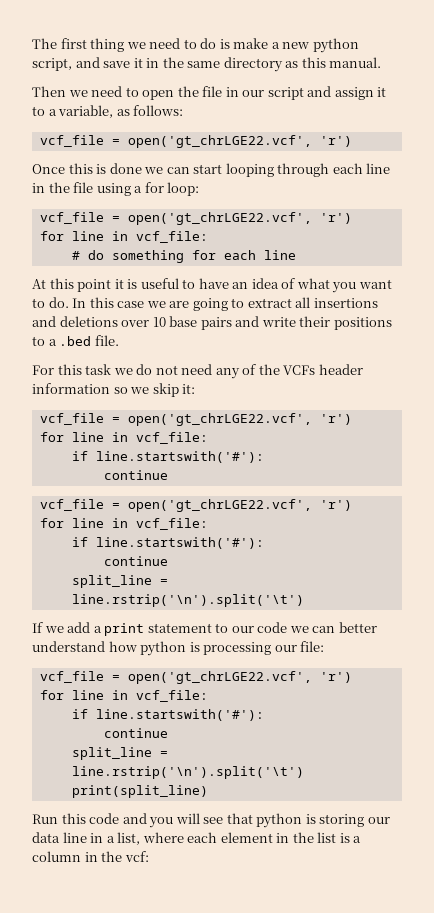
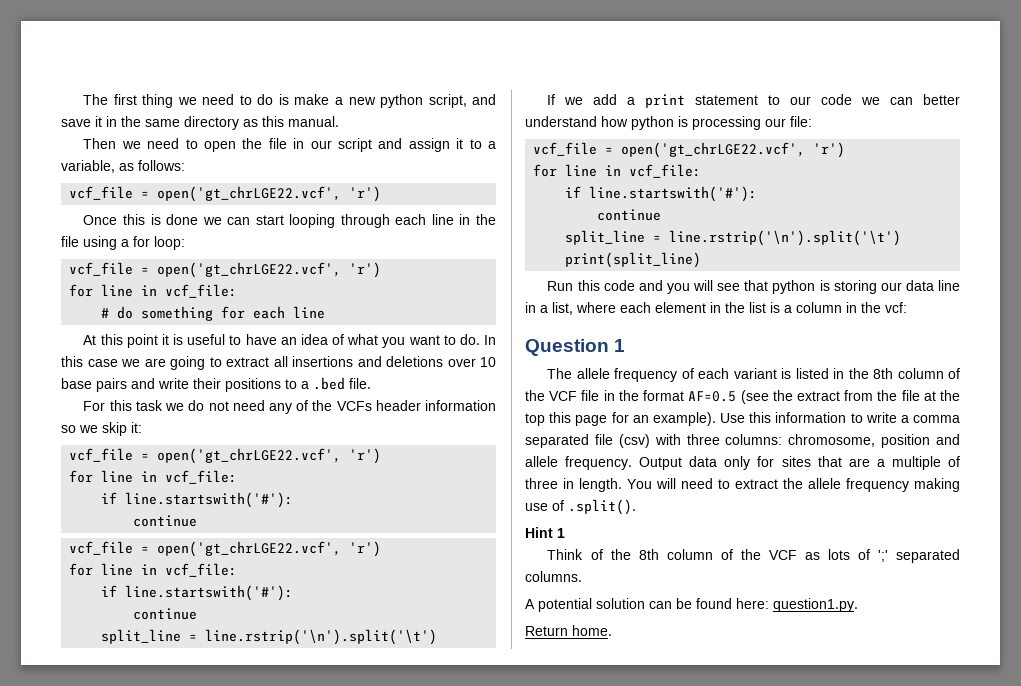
(149, 856) none -> [525,339,626,356] [547,368,960,382] [525,390,960,404] [525,412,961,426] [525,434,960,448] [525,456,960,470] [525,478,960,492] [525,499,636,515] [525,527,565,538] [547,549,961,563] [525,571,582,582] [525,598,858,612] [525,625,612,636] // Question 1 // The allele frequency of each variant is listed in the 8th column of the VCF file in the format AF=0.5 (see the extract from the file at the top this page for an example). Use this information to write a comma separated file (csv) with three columns: chromosome, position and allele frequency. Output data only for sites that are a multiple of three in length. You will need to extract the allele frequency making use of .split(). // Hint 1 // Think of the 8th column of the VCF as lots of ';' separated columns. // A potential solution can be found here: question1.py. // Return home.

